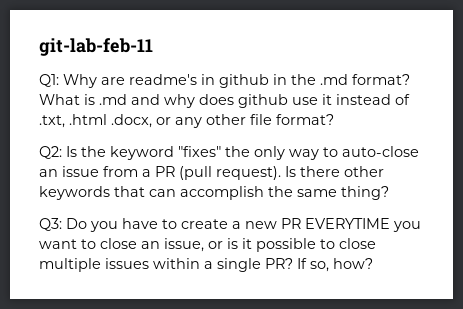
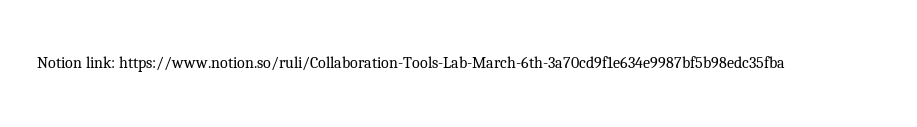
[39,38,153,56] [39,74,410,88] [39,94,410,108] [39,114,334,128] [39,146,419,160] [39,166,384,180] [39,186,389,200] [39,218,421,232] [39,238,376,252] [39,258,373,272] git-lab-feb-11 // Q1: Why are readme's in github in the .md format? What is .md and why does github use it instead of .txt, .html .docx, or any other file format? // Q2: Is the keyword "fixes" the only way to auto-close an issue from a PR (pull request). Is there other keywords that can accomplish the same thing? // Q3: Do you have to create a new PR EVERYTIME you want to close an issue, or is it possible to close multiple issues within a single PR? If so, how? -> [37,56,786,72] Notion link: https://www.notion.so/ruli/Collaboration-Tools-Lab-March-6th-3a70cd9f1e634e9987bf5b98edc35fba

